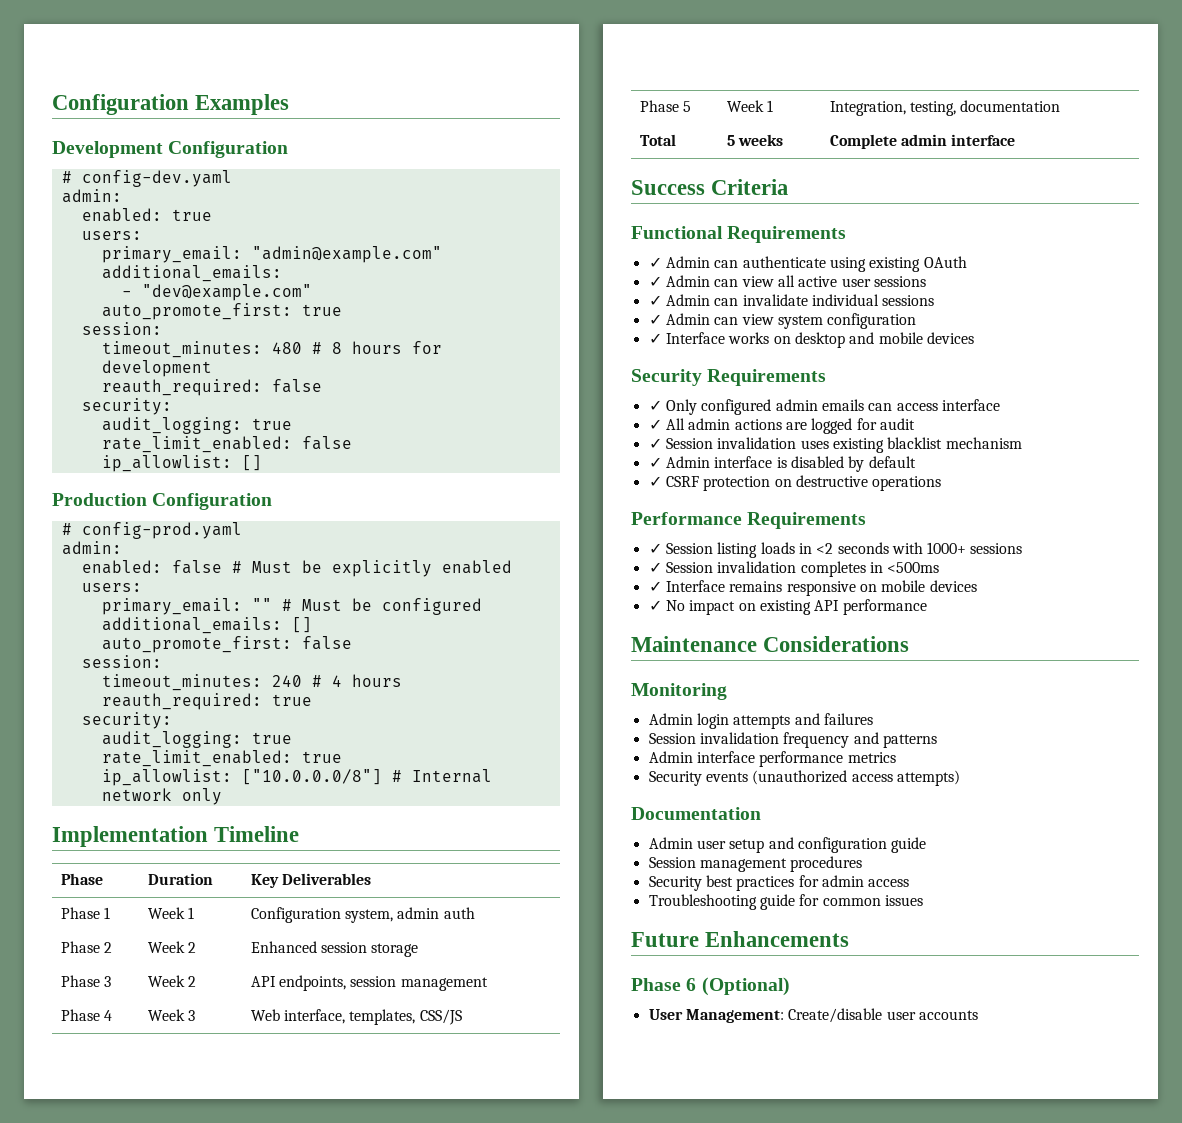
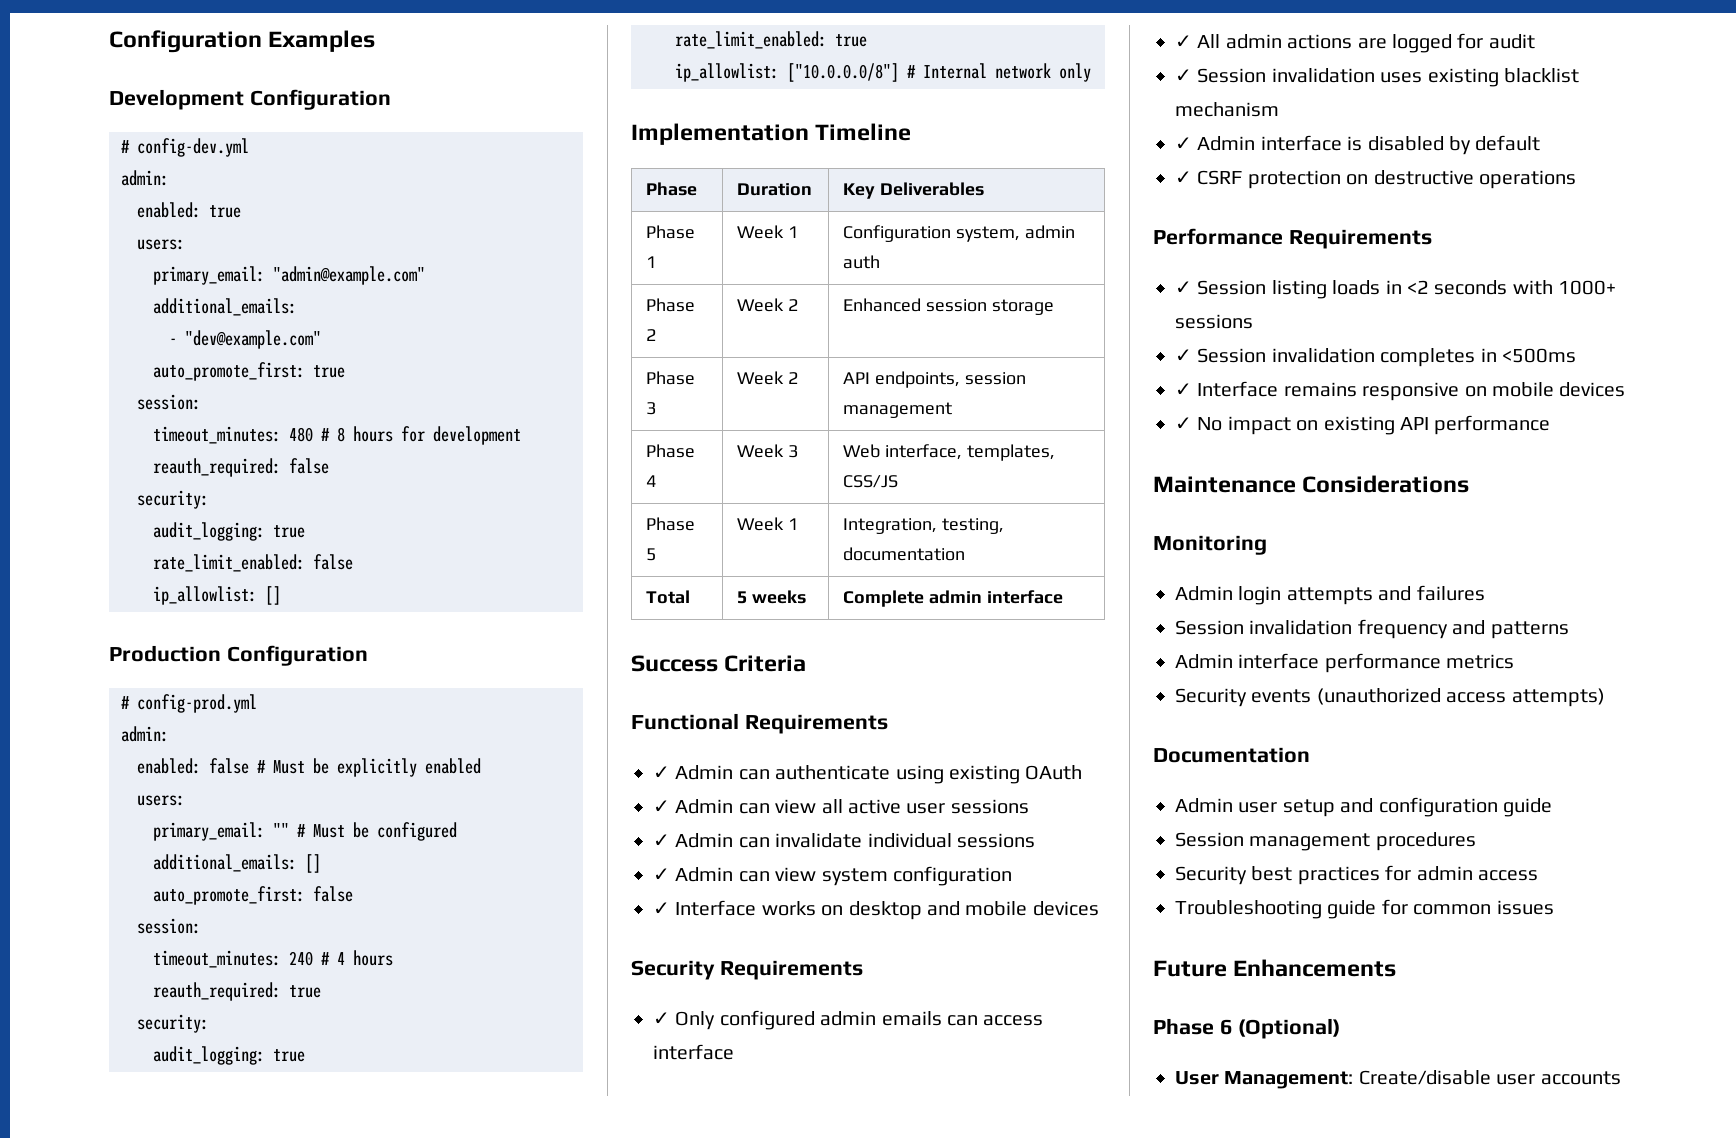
[81,170,232,187] config-dev.yaml -> [137,138,249,157] config-dev.yml
[81,522,242,539] config-prod.yaml -> [137,694,257,713] config-prod.yml

